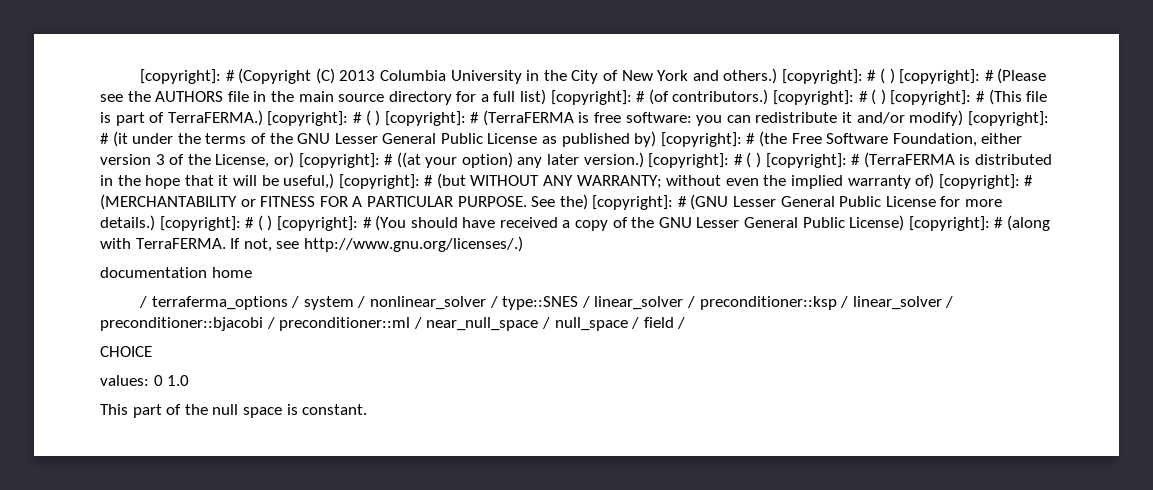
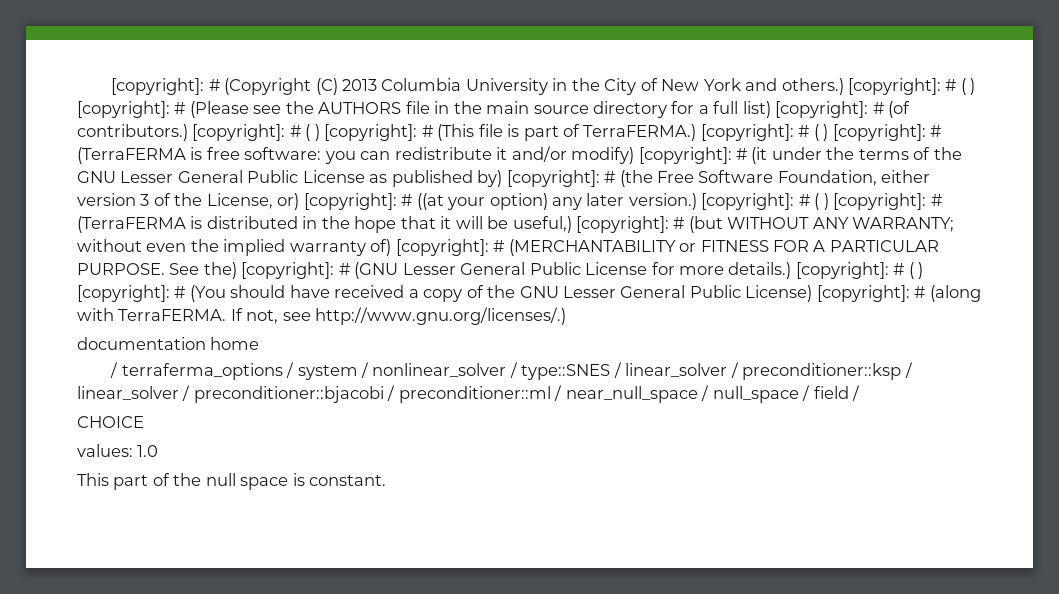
[153,375,163,386] 0 -> (133, 450) none

